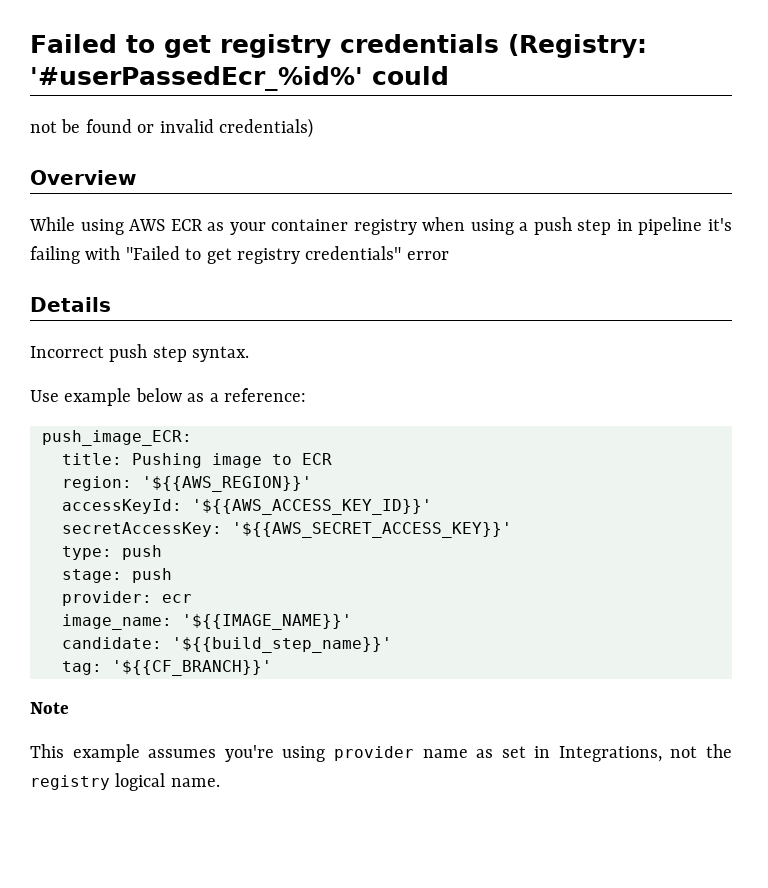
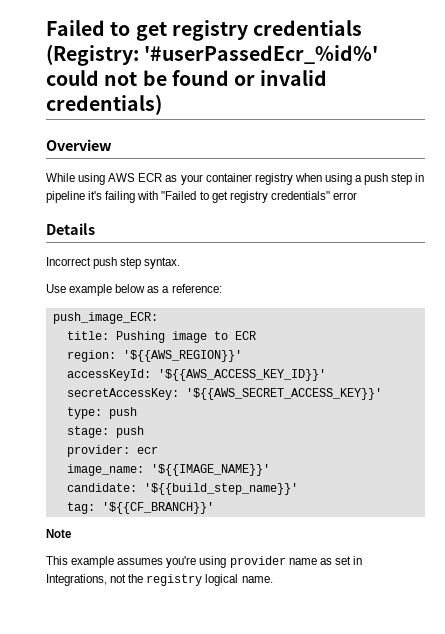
(449, 75) // -> (99, 78) none

